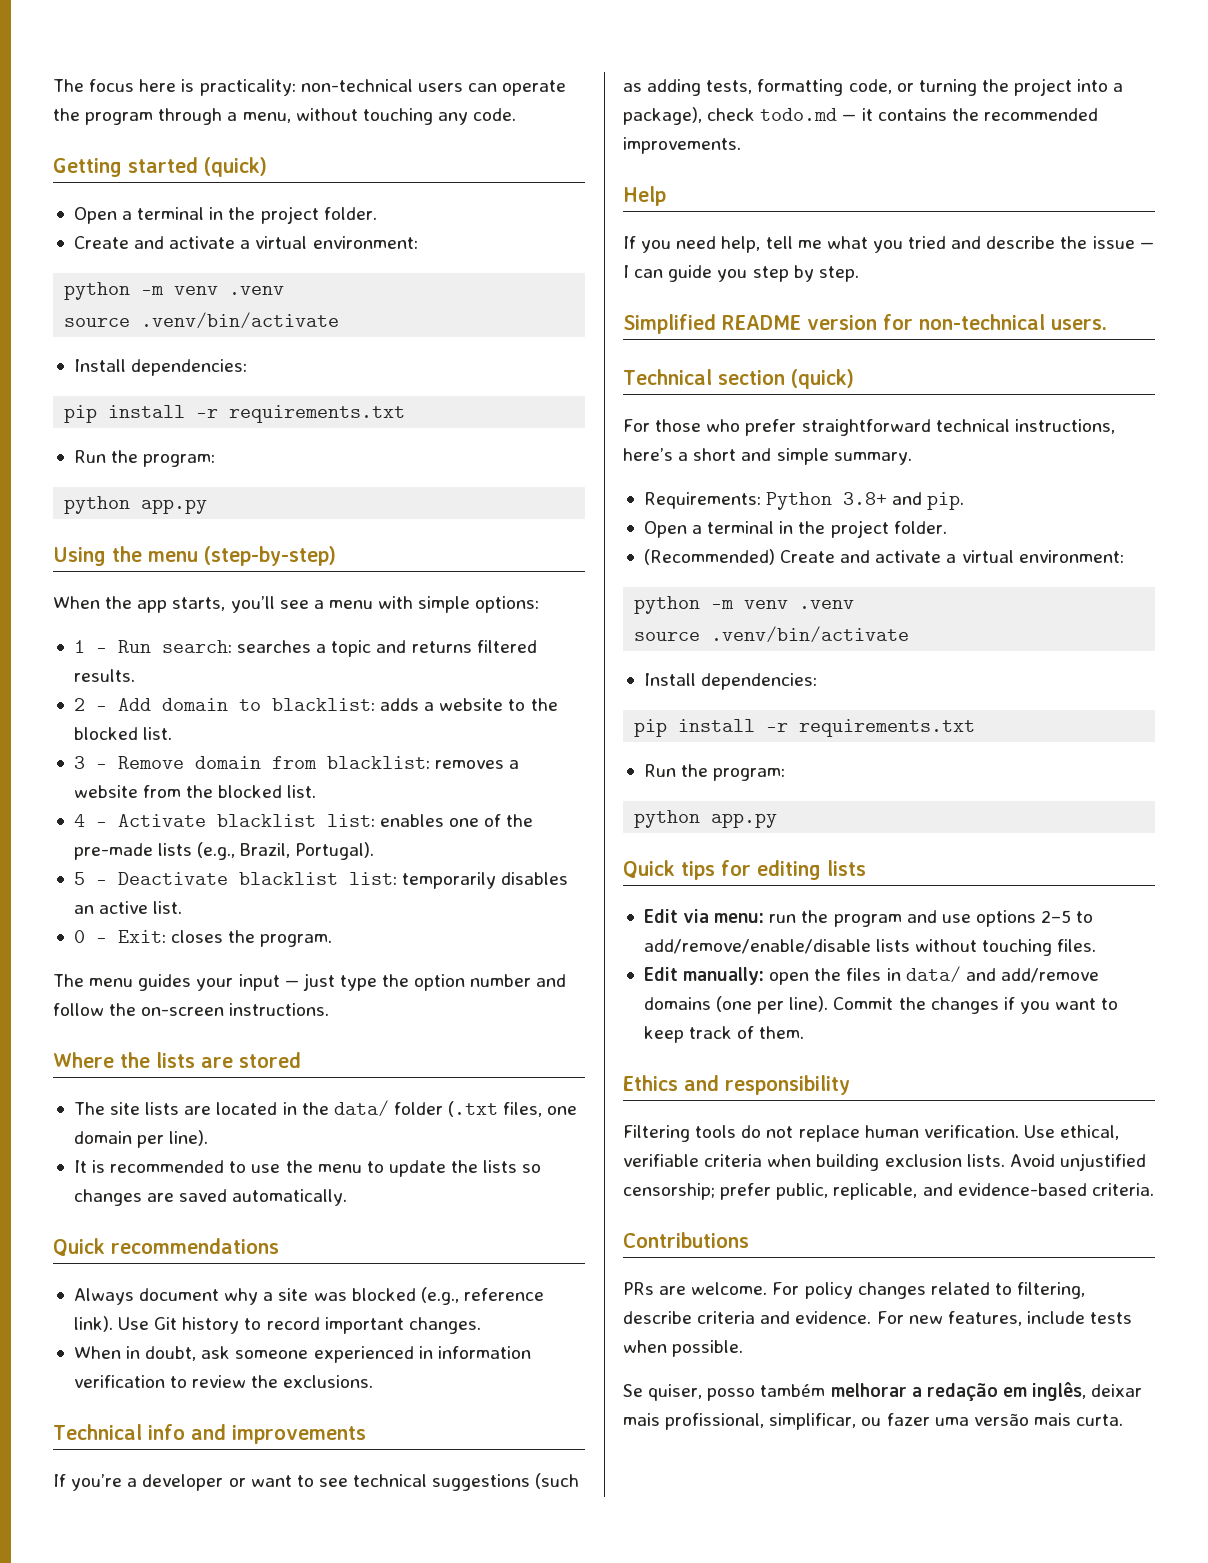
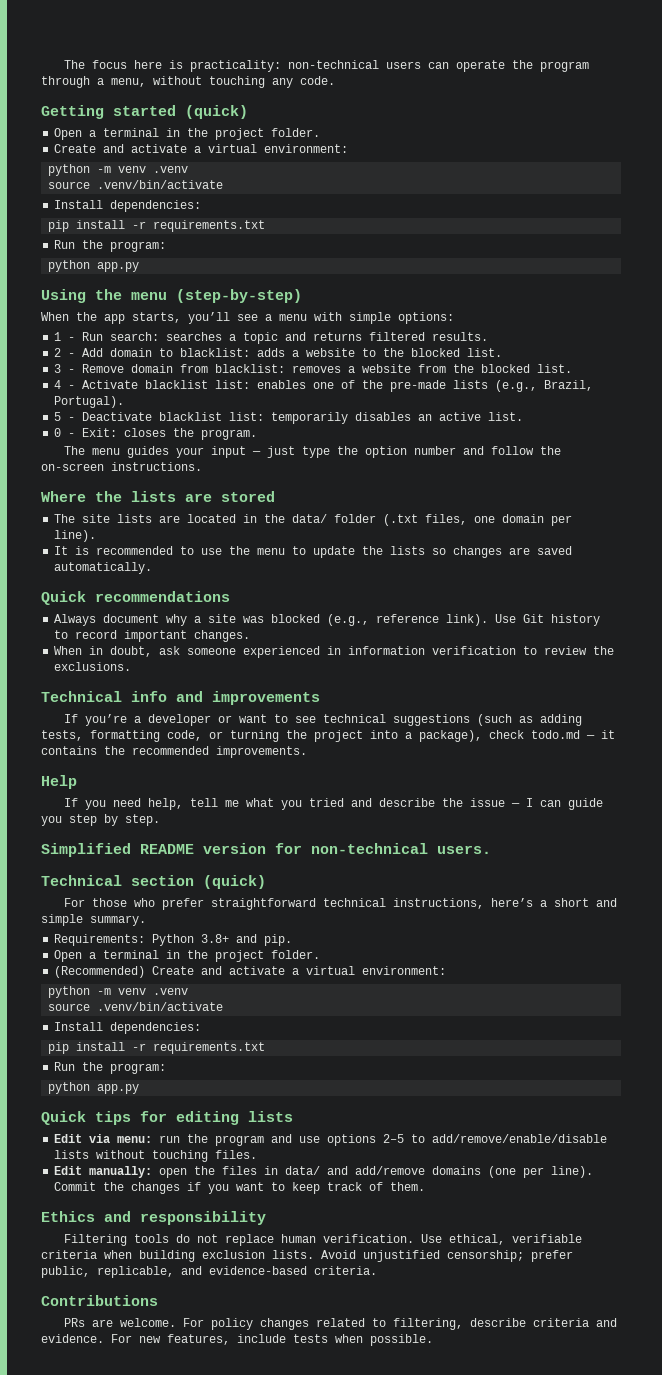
[623,1382,1143,1401] [623,1413,1124,1430] // Se quiser, posso também melhorar a redação em inglês, deixar mais profissional, simplificar, ou fazer uma versão mais curta. -> (433, 1340) none

